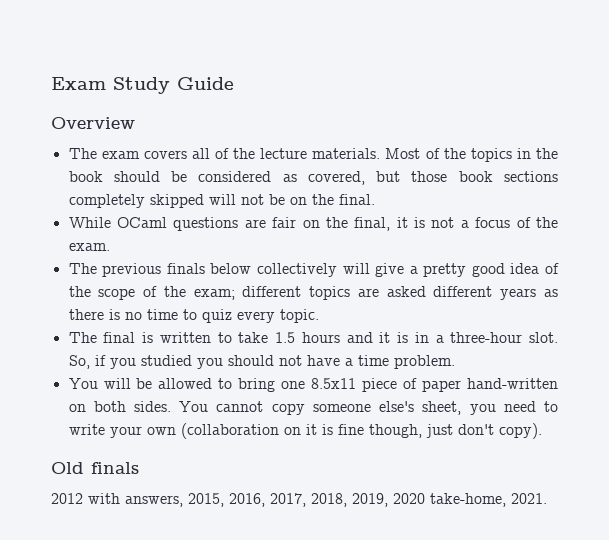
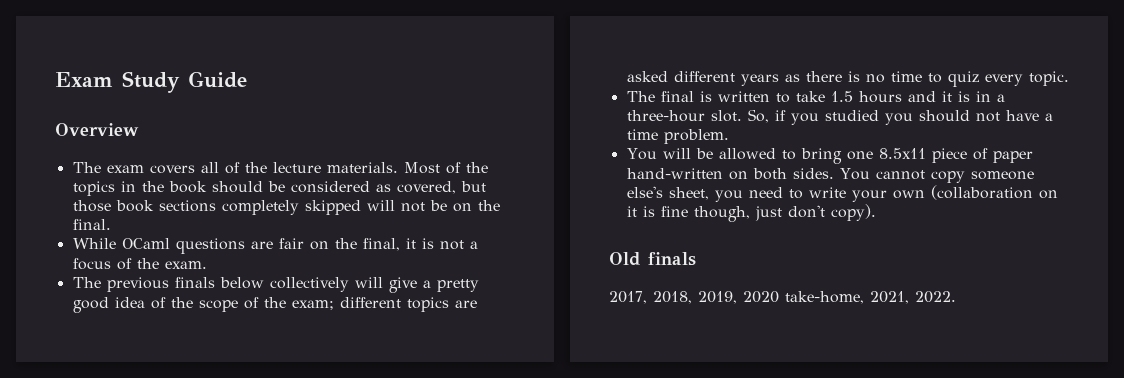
[51,493,265,507] 2012 with answers, 2015, 2016, -> (696, 259) none
[511,493,547,504] 2021. -> [870,291,956,304] 2021, 2022.

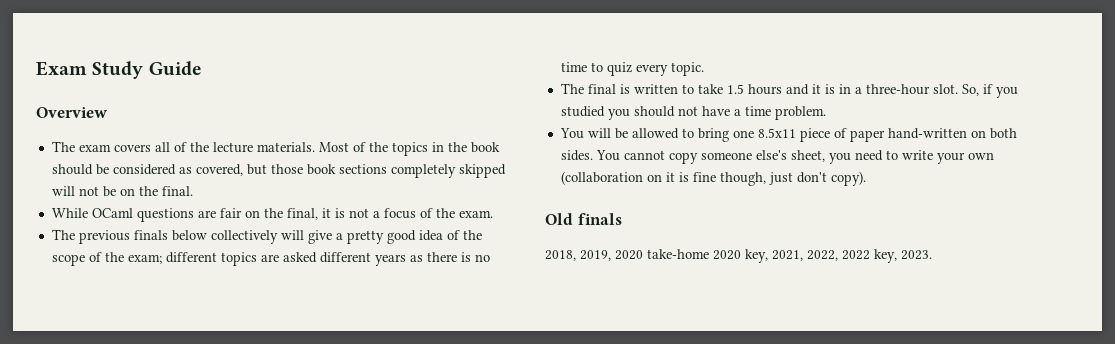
[609,291,647,304] 2017, -> (622, 219) none
[785,291,956,304] take-home, 2021, 2022. -> [647,249,932,263] take-home 2020 key, 2021, 2022, 2022 key, 2023.

